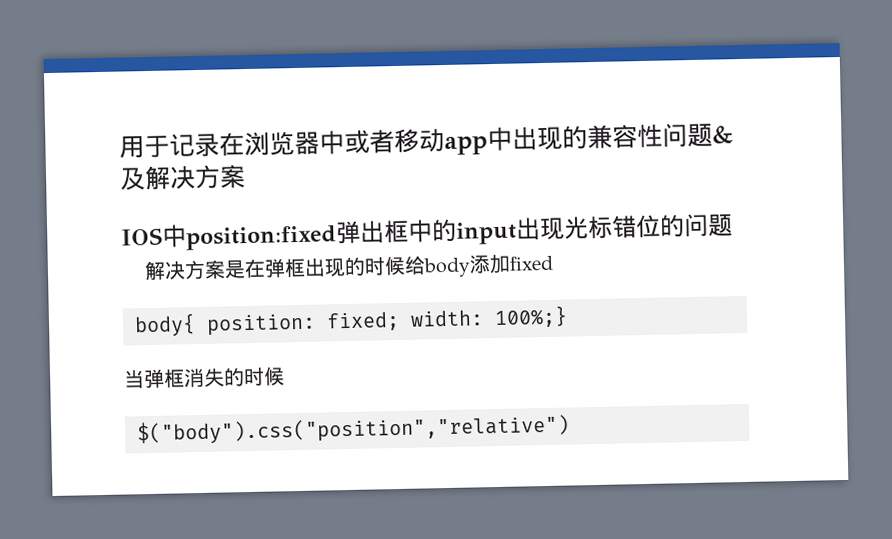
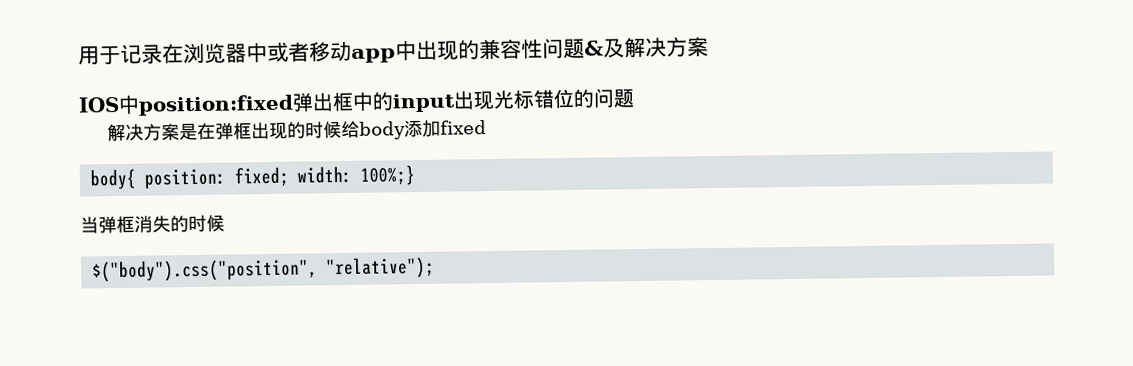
[137,413,570,446] $("body").css("position","relative") -> [91,256,435,283] $("body").css("position", "relative");

